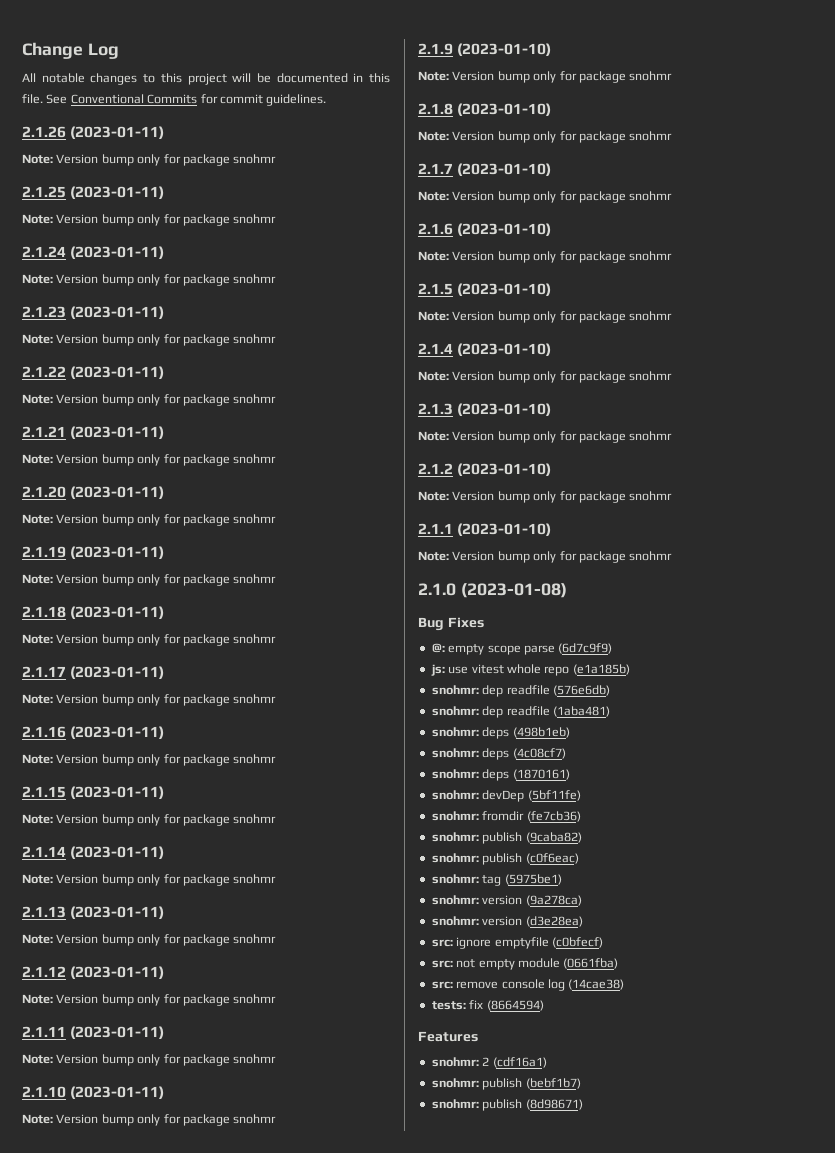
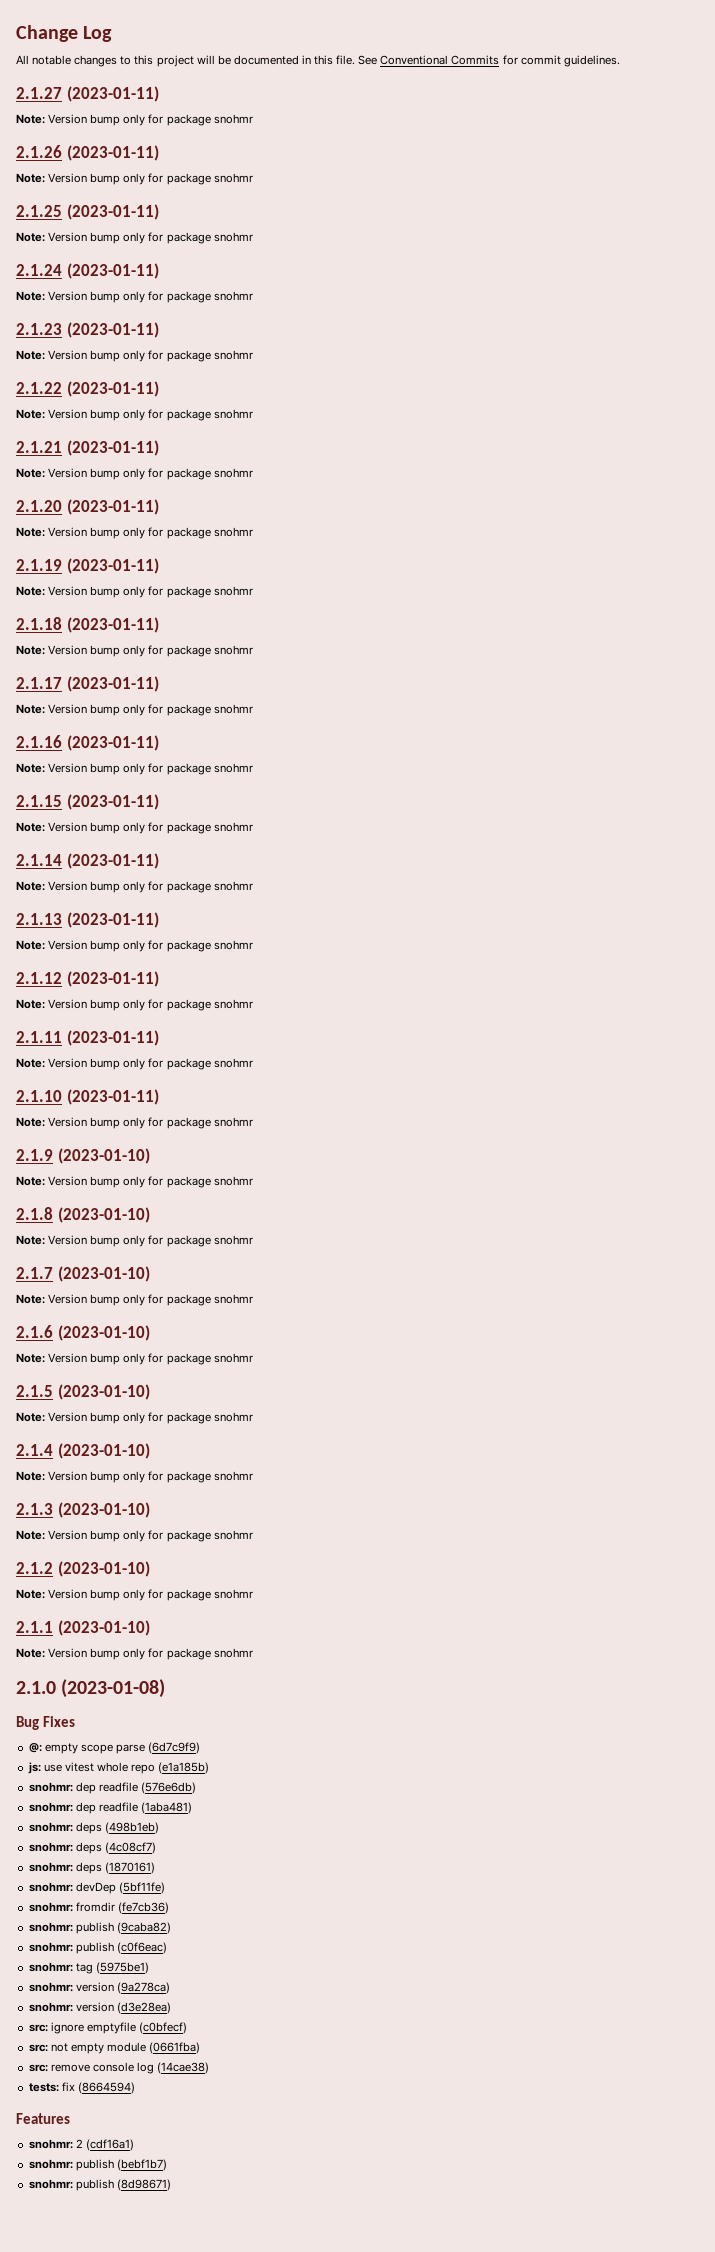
(327, 100) none -> [16,86,159,102] [16,114,253,126] // 2.1.27 (2023-01-11) // Note: Version bump only for package snohmr

